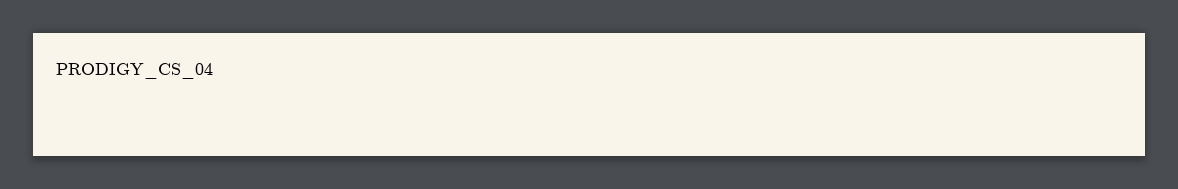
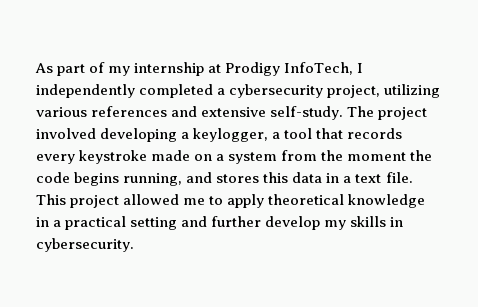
[56,63,213,79] PRODIGY_CS_04 -> [35,62,364,76] [36,84,441,98] [36,106,428,120] [36,128,403,142] [36,150,433,164] [36,172,413,186] [36,194,426,208] [36,216,404,230] [36,238,134,252] As part of my internship at Prodigy InfoTech, I independently completed a cybersecurity project, utilizing various references and extensive self-study. The project involved developing a keylogger, a tool that records every keystroke made on a system from the moment the code begins running, and stores this data in a text file. This project allowed me to apply theoretical knowledge in a practical setting and further develop my skills in cybersecurity.

